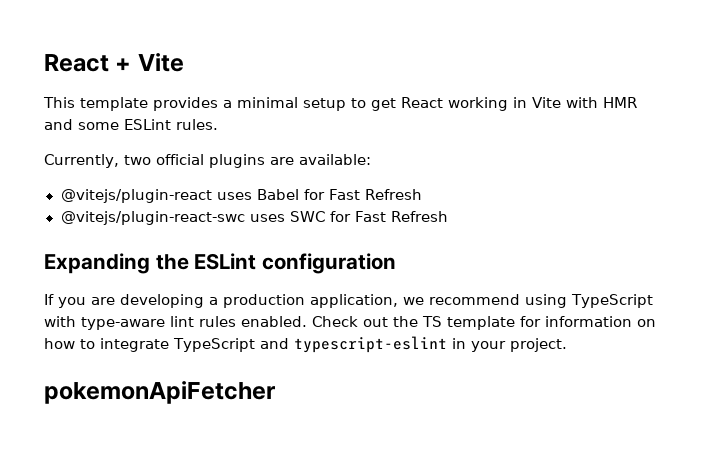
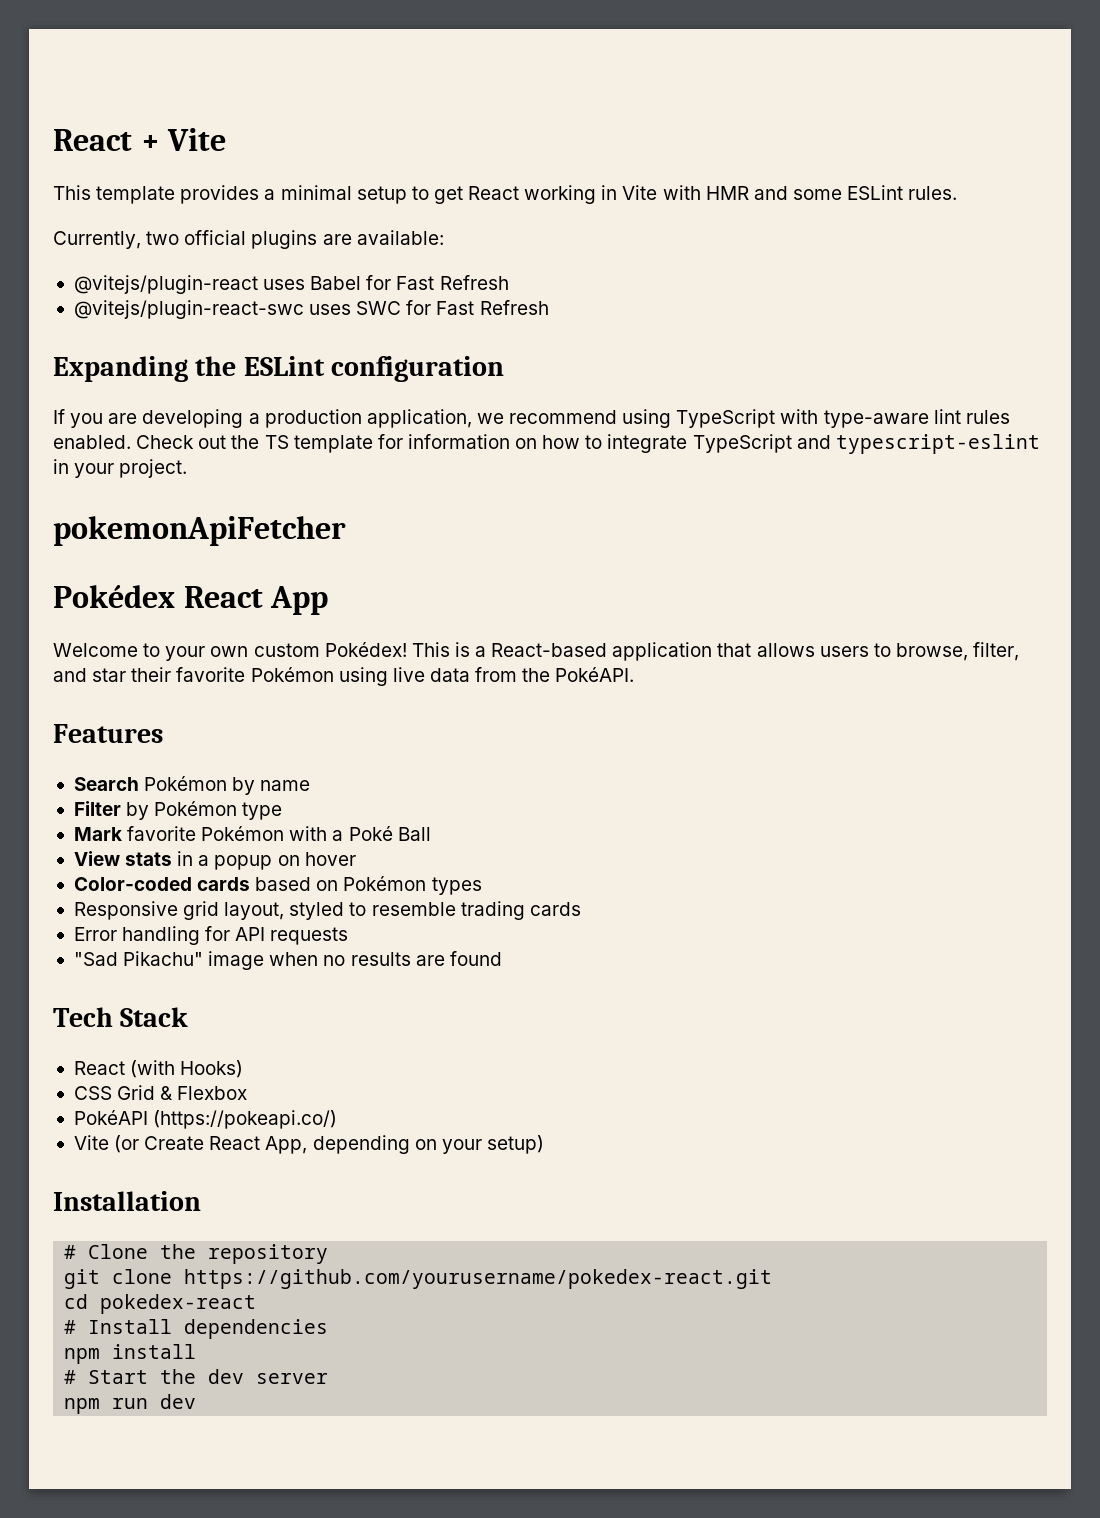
(276, 392) none -> [53,585,329,615] [53,642,1020,661] [53,667,635,686] [53,724,163,743] [73,776,311,795] [73,801,283,820] [73,826,431,841] [73,851,356,870] [73,876,482,895] [73,901,581,920] [73,926,349,945] [73,951,502,970] [53,1007,189,1027] [73,1060,244,1078] [73,1085,248,1100] [73,1110,338,1129] [73,1135,544,1154] [53,1191,201,1211] [64,1244,329,1264] [64,1269,773,1289] [64,1294,257,1314] [64,1319,329,1339] [64,1344,197,1364] [64,1369,329,1384] [64,1394,197,1414] // Pokédex React App // Welcome to your own custom Pokédex! This is a React-based application that allows users to browse, filter, and star their favorite Pokémon using live data from the PokéAPI. // Features // Search Pokémon by name // Filter by Pokémon type // Mark favorite Pokémon with a Poké Ball // View stats in a popup on hover // Color-coded cards based on Pokémon types // Responsive grid layout, styled to resemble trading cards // Error handling for API requests // "Sad Pikachu" image when no results are found // Tech Stack // React (with Hooks) // CSS Grid & Flexbox // PokéAPI (https://pokeapi.co/) // Vite (or Create React App, depending on your setup) // Installation // # Clone the repository // git clone https://github.com/yourusername/pokedex-react.git // cd pokedex-react // # Install dependencies // npm install // # Start the dev server // npm run dev

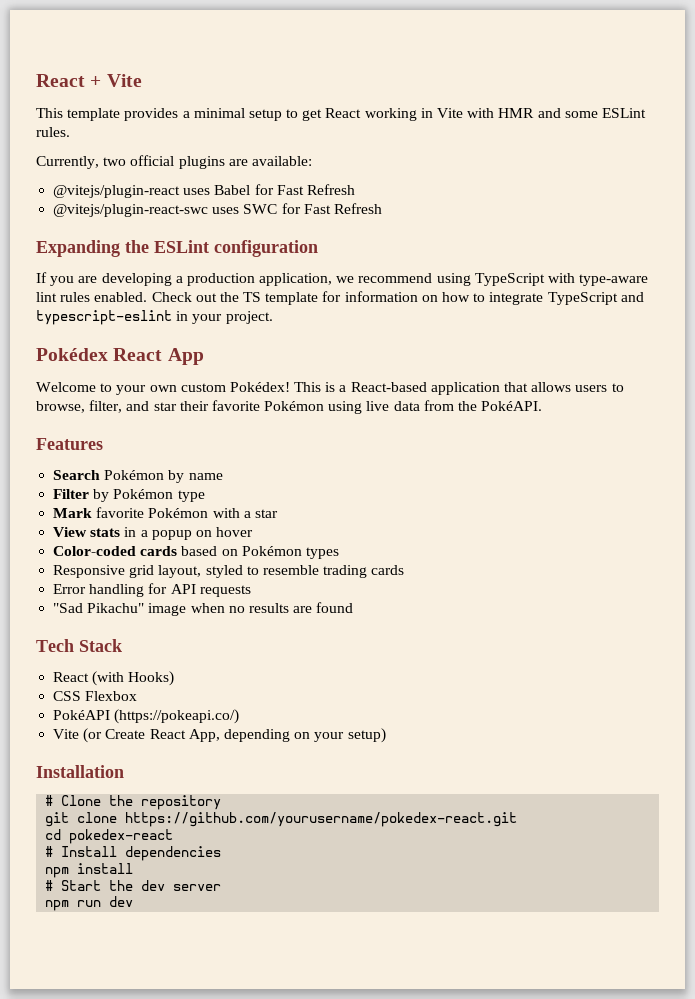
[53,516,346,546] // pokemonApiFetcher -> (273, 317) none
[348,826,431,841] Poké Ball -> [254,509,278,518] star
[117,1085,173,1100] Grid & -> (82, 696) none

